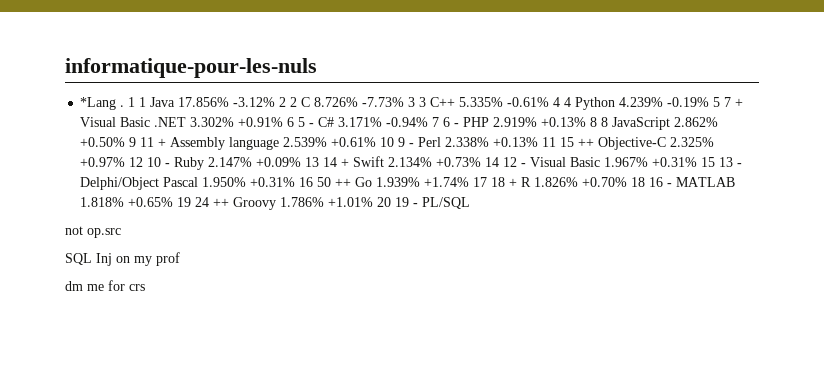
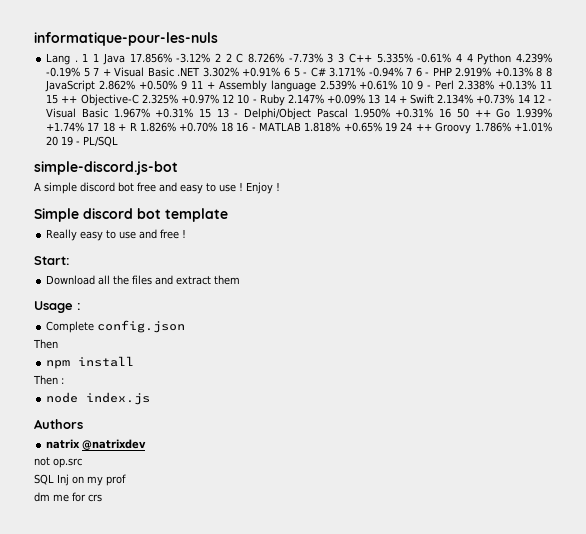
[80,97,117,110] *Lang -> [46,53,71,65] Lang
(471, 203) none -> [34,161,178,175] [34,182,280,194] [34,208,228,222] [46,229,187,241] [34,256,70,265] [46,275,241,285] [34,301,81,313] [46,320,186,333] [33,339,58,349] [46,356,135,369] [33,375,64,385] [46,392,151,405] [34,419,83,429] [46,439,147,450] // simple-discord.js-bot // A simple discord bot free and easy to use ! Enjoy ! // Simple discord bot template // Really easy to use and free ! // Start: // Download all the files and extract them // Usage : // Complete config.json // Then // npm install // Then : // node index.js // Authors // natrix @natrixdev

